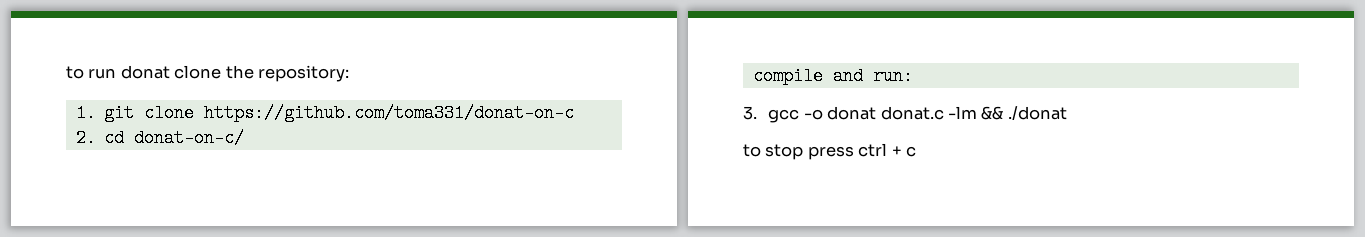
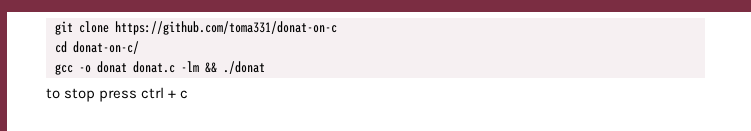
[66,65,350,82] [75,104,96,122] to run donat clone the repository: // 1. -> (55, 28) none
[75,129,96,147] 2. -> (337, 28) none
[752,67,913,85] [743,106,757,120] compile and run: // 3. -> (139, 47) none

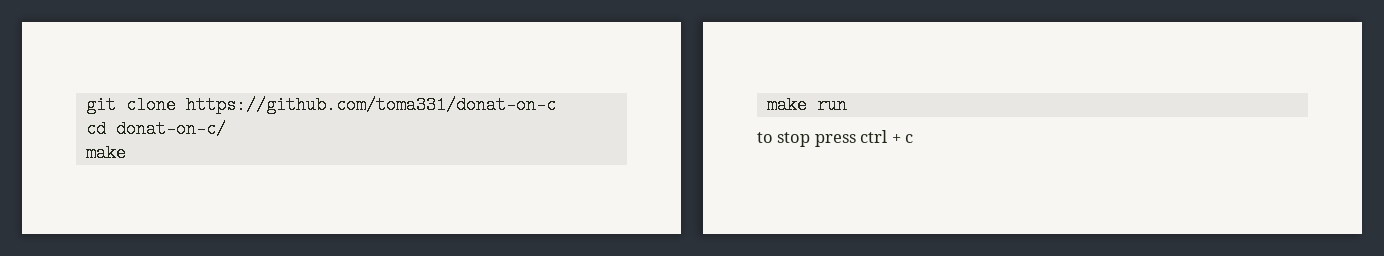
[55,61,265,75] gcc -o donat donat.c -lm && ./donat -> [85,144,126,162] [766,96,847,114] make // make run

